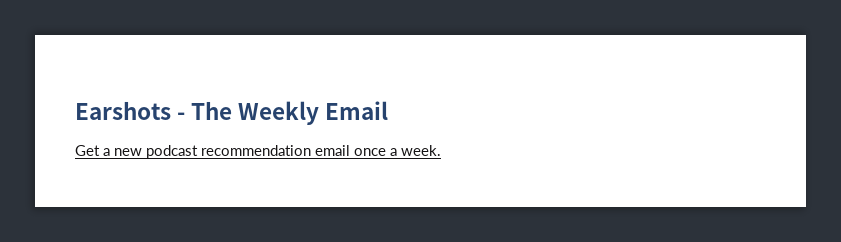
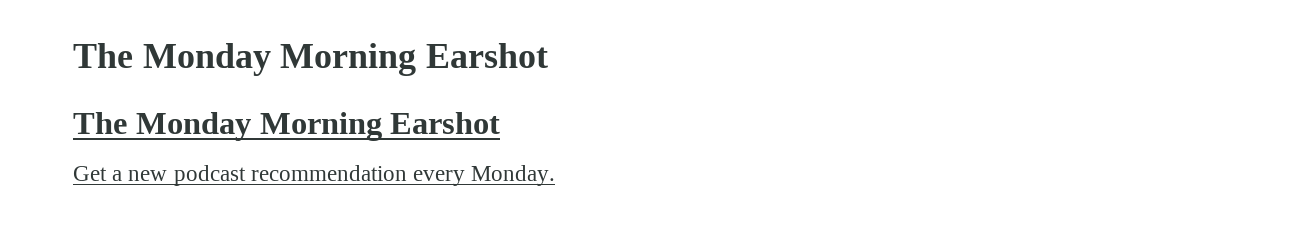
[75,101,389,125] Earshots - The Weekly Email -> [73,43,549,76] [73,112,501,141] The Monday Morning Earshot // The Monday Morning Earshot
[315,145,441,156] email once a week. -> [413,165,556,186] every Monday.

